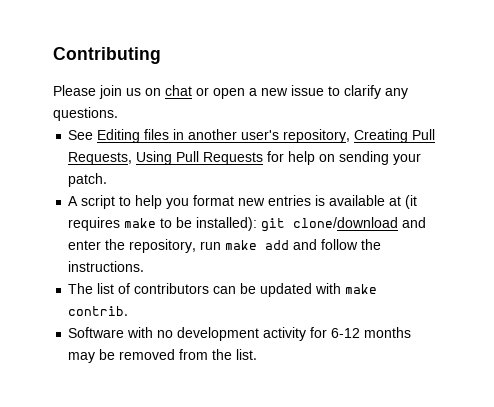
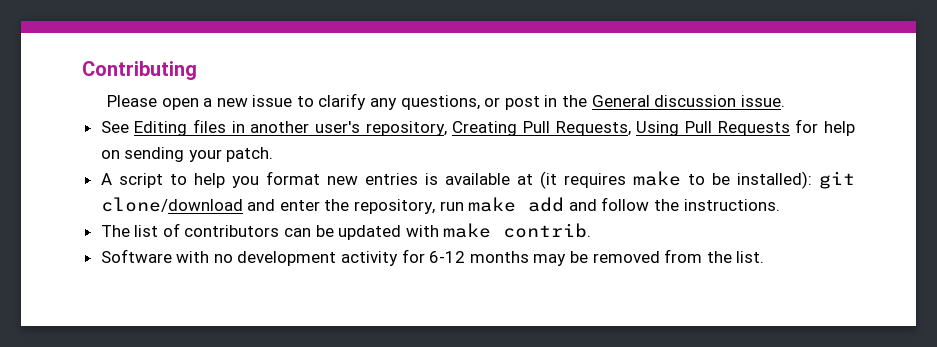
[99,85,209,99] join us on chat or -> (157, 101) none
[53,107,118,121] questions. -> [400,95,785,110] questions, or post in the General discussion issue.

